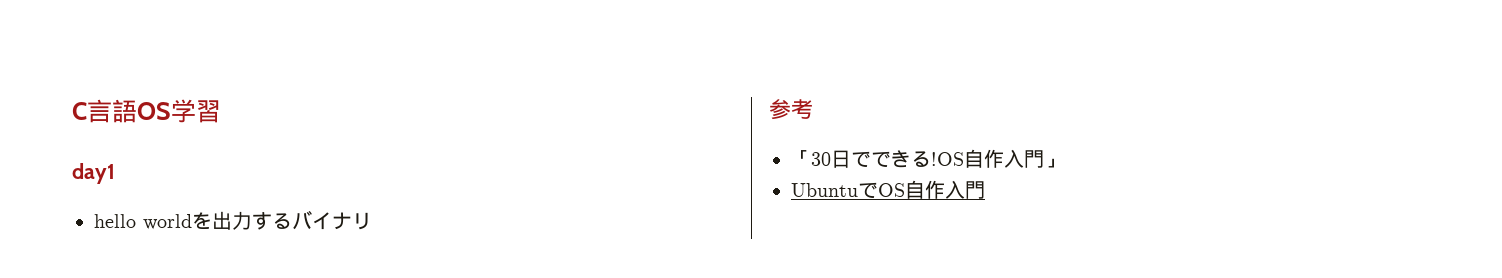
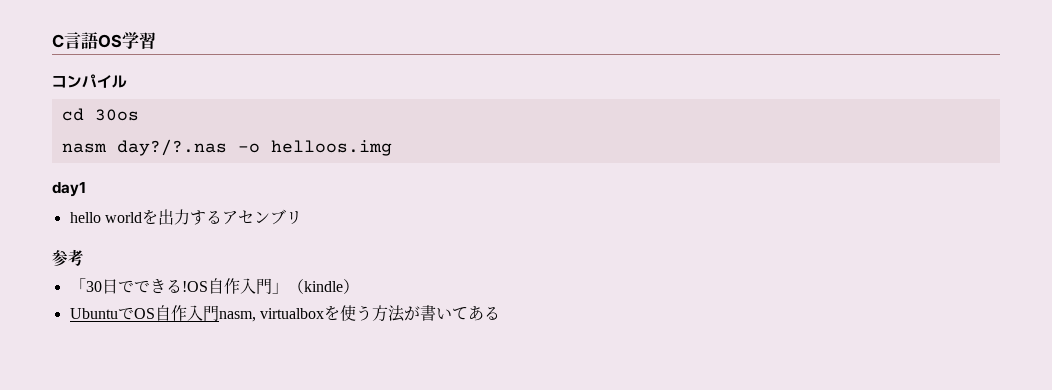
(221, 111) none -> [52,74,127,88] [61,108,139,121] [61,139,392,156] // コンパイル // cd 30os // nasm day?/?.nas -o helloos.img
[292,210,352,230] バイナ -> [221,209,286,225] アセンブ
(1064, 163) none -> [287,279,359,294] （kindle）
(985, 190) none -> [218,305,500,322] nasm, virtualboxを使う方法が書いてある

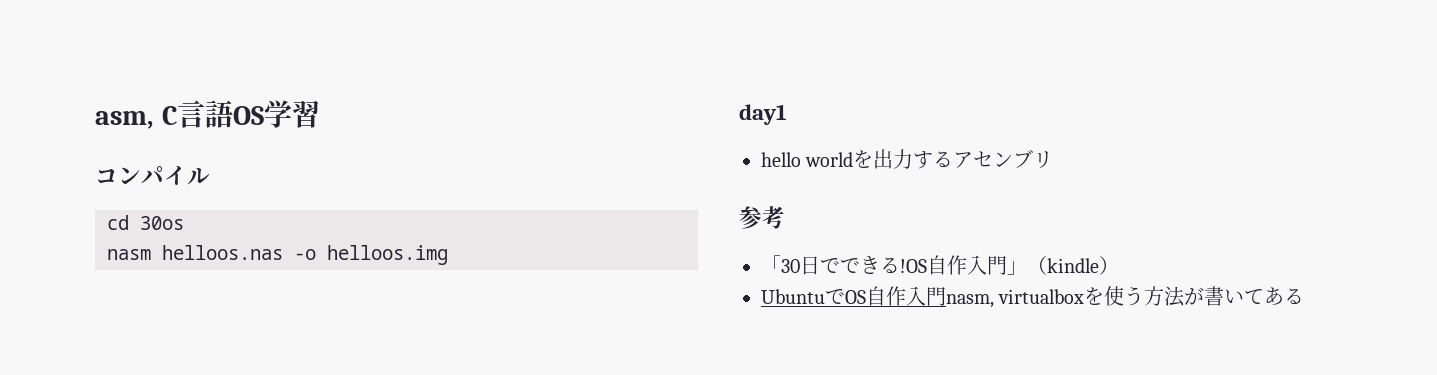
(52, 41) none -> [95,111,154,129] asm,
[116,139,227,156] day?/?.nas -> [162,245,283,260] helloos.nas

